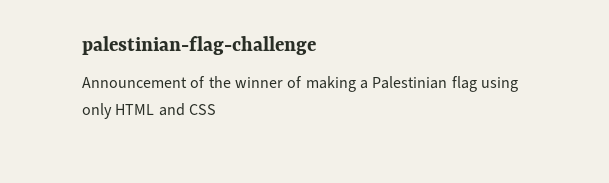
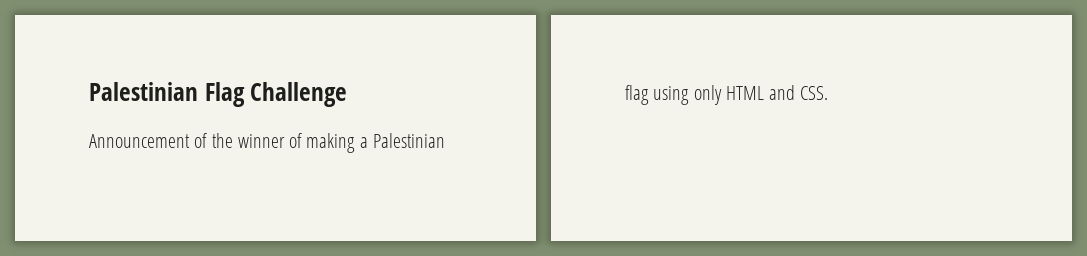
[82,36,316,55] palestinian-flag-challenge -> [89,82,348,107] Palestinian Flag Challenge
[188,104,216,115] CSS -> [800,86,829,100] CSS.

